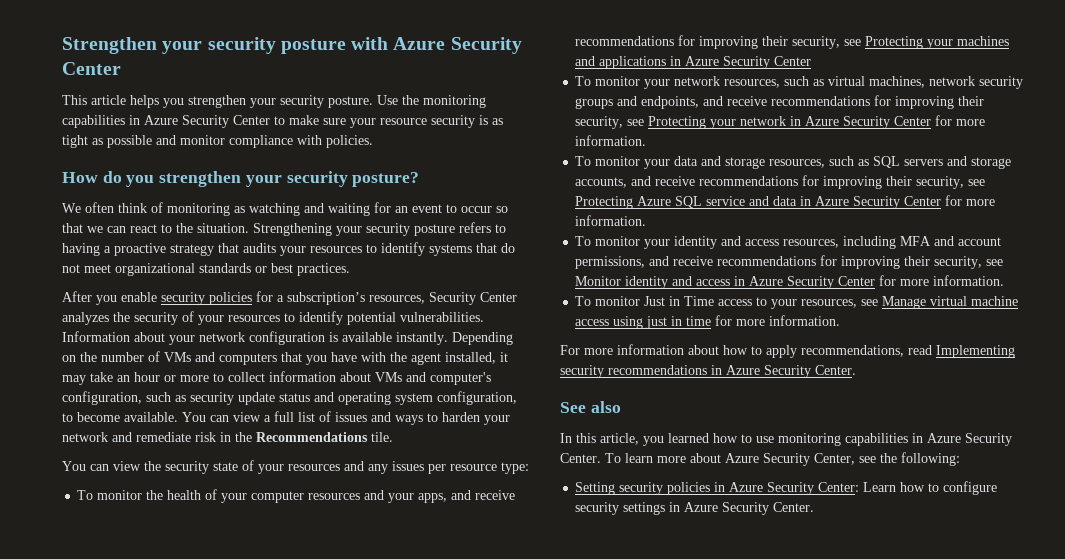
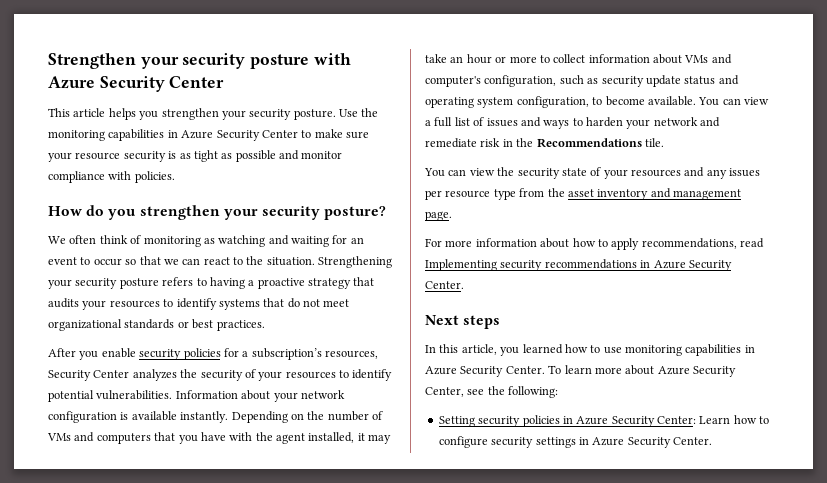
[501,462,529,474] [77,489,516,503] [575,35,1010,49] [575,56,812,69] [575,76,1024,89] [575,95,985,109] [575,115,986,129] [575,135,647,146] [575,156,1012,169] [575,175,986,189] [575,195,996,209] [575,215,647,226] [575,236,1002,249] [575,255,1004,269] [575,275,1005,289] [575,296,1019,309] [575,315,841,329] type: // To monitor the health of your computer resources and your apps, and receive recommendations for improving their security, see Protecting your machines and applications in Azure Security Center // To monitor your network resources, such as virtual machines, network security groups and endpoints, and receive recommendations for improving their security, see Protecting your network in Azure Security Center for more information. // To monitor your data and storage resources, such as SQL servers and storage accounts, and receive recommendations for improving their security, see Protecting Azure SQL service and data in Azure Security Center for more information. // To monitor your identity and access resources, including MFA and account permissions, and receive recommendations for improving their security, see Monitor identity and access in Azure Security Center for more information. // To monitor Just in Time access to your resources, see Manage virtual machine access using just in time for more information. -> [493,188,741,200] [425,211,452,221] type from the asset inventory and management page.
[560,401,621,413] See also -> [425,315,501,329] Next steps

